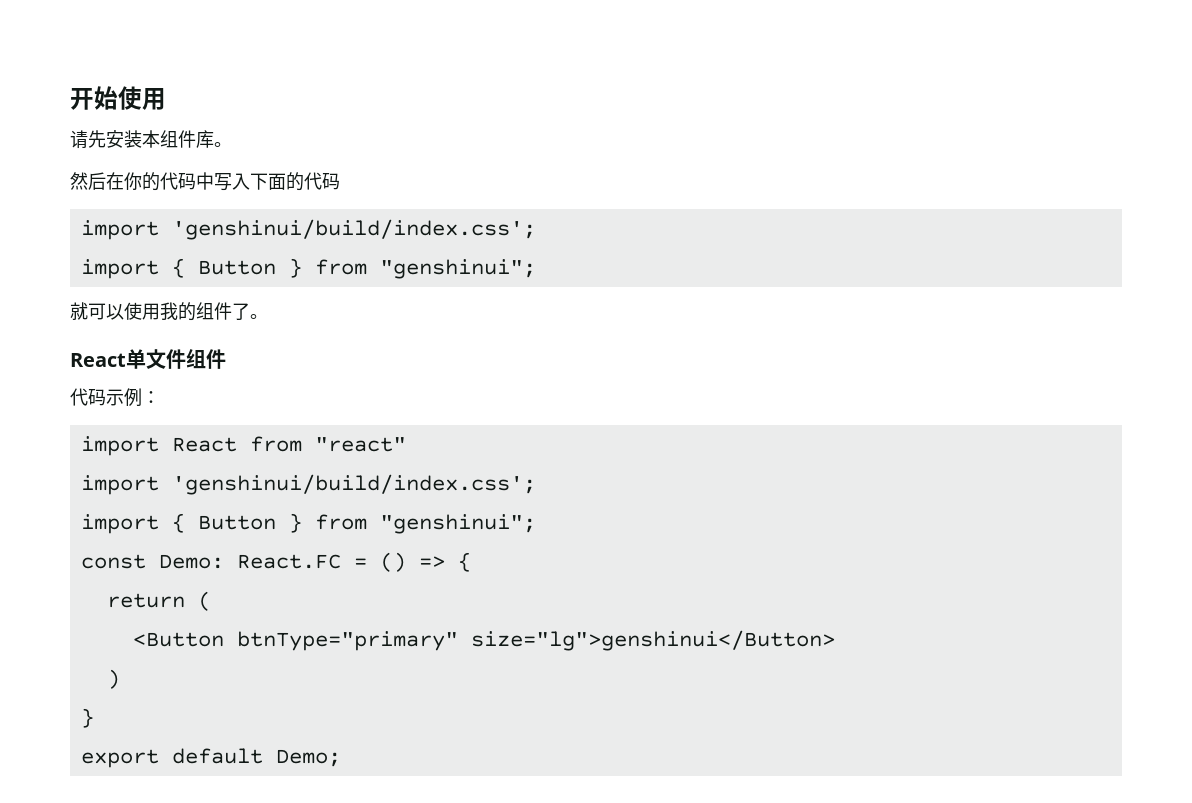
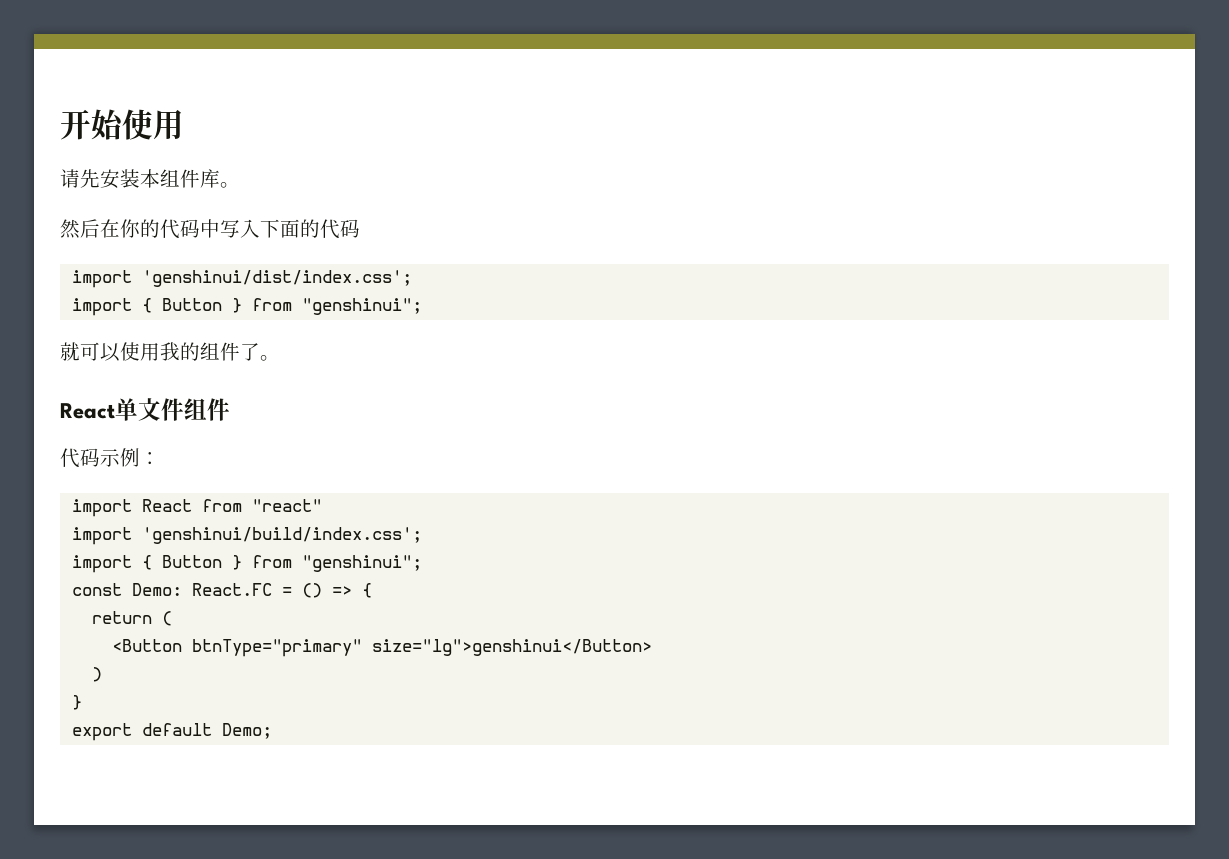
[171,219,536,240] 'genshinui/build/index.css'; -> [141,270,412,287] 'genshinui/dist/index.css';

